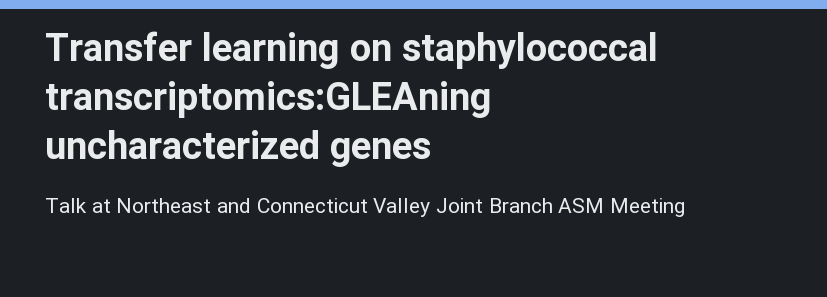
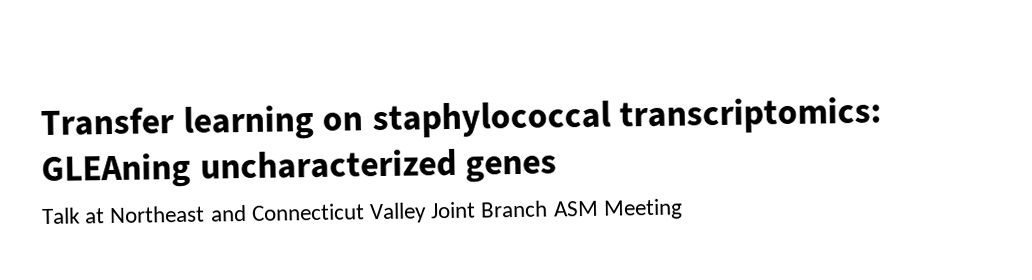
[45,81,491,118] transcriptomics:GLEAning -> [619,96,883,135] [41,152,191,190] transcriptomics: GLEAning

